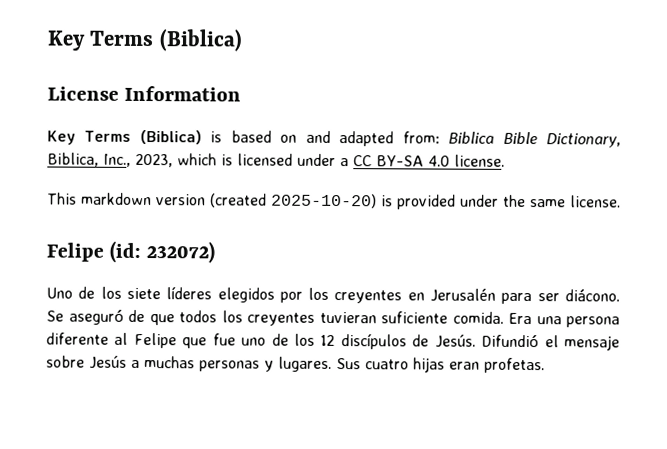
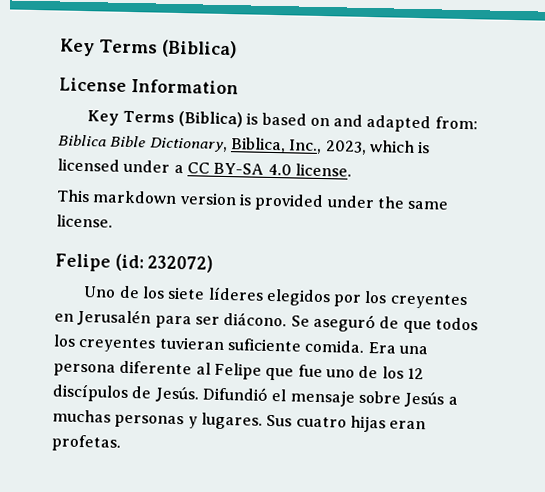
[210,193,377,209] (created 2025-10-20) -> (237, 199) none

